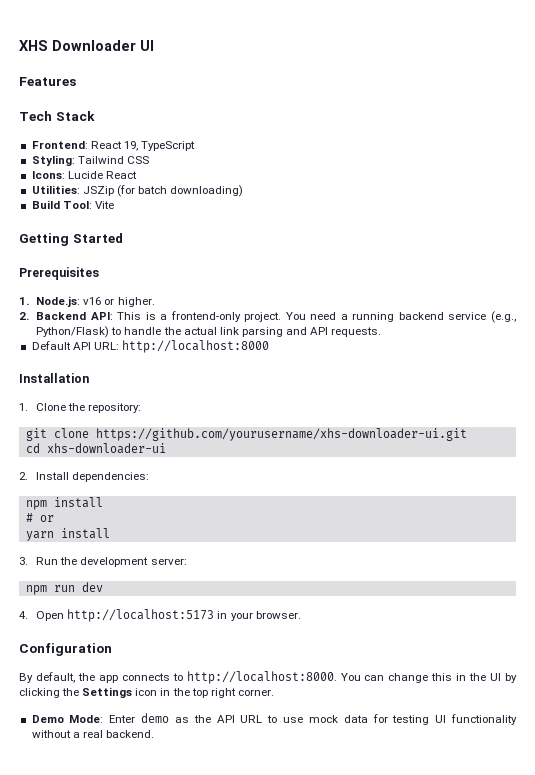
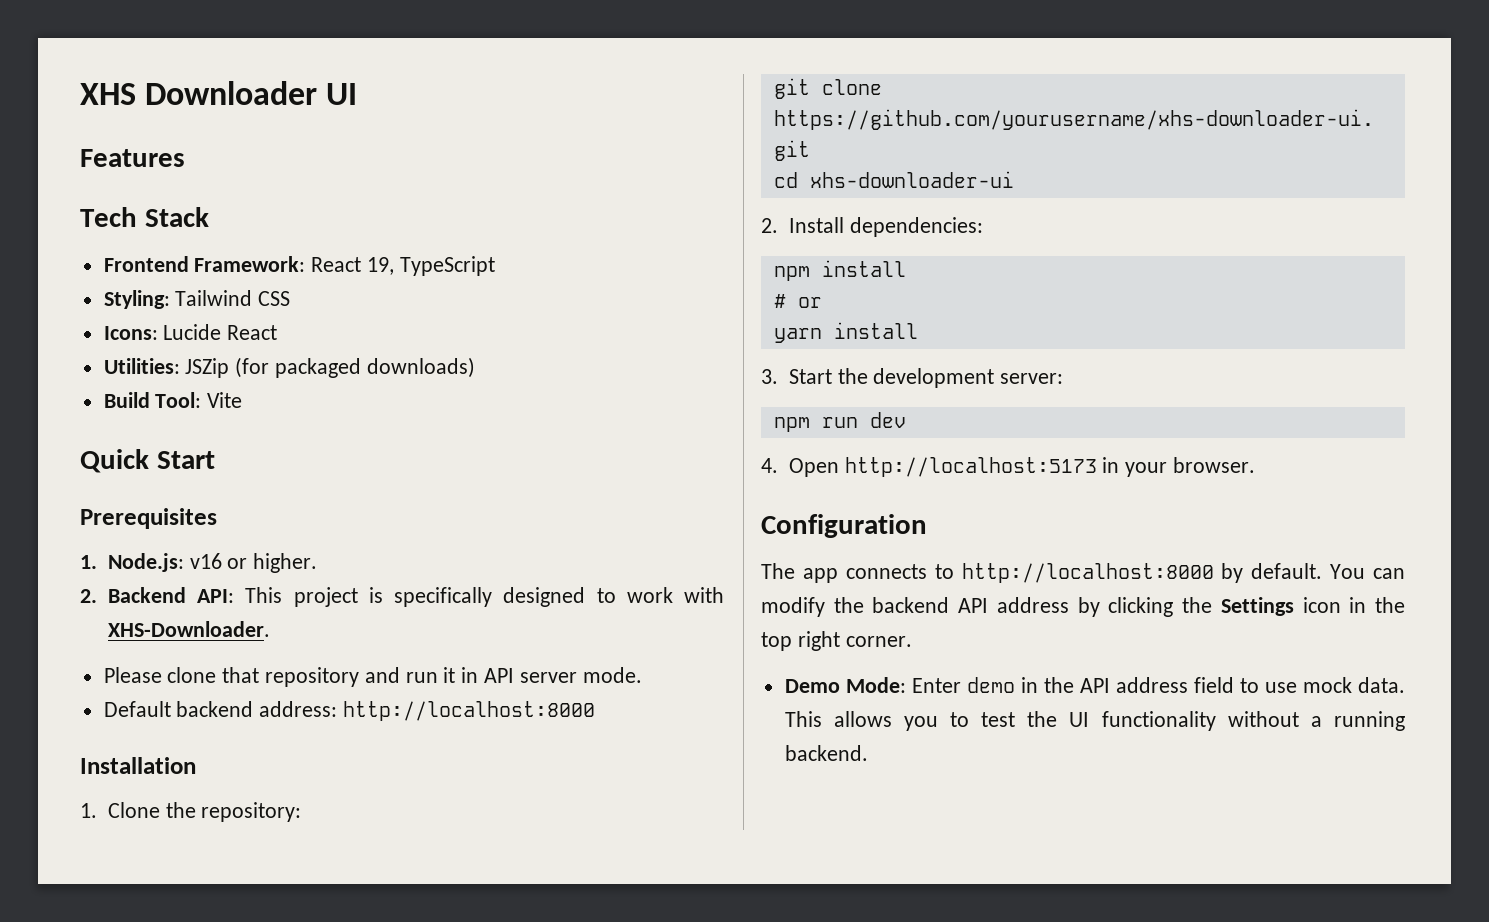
[31,141,88,149] Frontend: -> [103,256,306,272] Frontend Framework:
[137,185,244,197] batch downloading) -> [275,357,475,378] packaged downloads)
[19,233,123,246] Getting Started -> [80,449,215,473] Quick Start
[145,311,516,323] [36,326,382,338] is a frontend-only project. You need a running backend service (e.g., Python/Flask) to handle the actual link parsing and API requests. -> [293,587,724,607] [107,621,270,637] [103,667,642,687] project is specifically designed to work with XHS-Downloader. // Please clone that repository and run it in API server mode.
[72,342,119,350] API URL: -> [176,701,338,717] backend address:
[36,557,59,565] Run -> [788,369,832,384] Start
[19,671,502,684] By default, the app connects to http://localhost:8000. You can change this in the UI -> [761,563,1405,583] [761,597,1069,617] The app connects to http://localhost:8000 by default. You can modify the backend API address
[174,717,189,723] as -> [1020,677,1038,693] in
[240,715,263,723] URL -> [1115,677,1234,693] address field
[343,714,430,725] data for testing -> [1358,677,1406,693] [784,711,1058,731] data. This allows you to test the
[82,730,103,738] real -> [1334,711,1405,731] running

